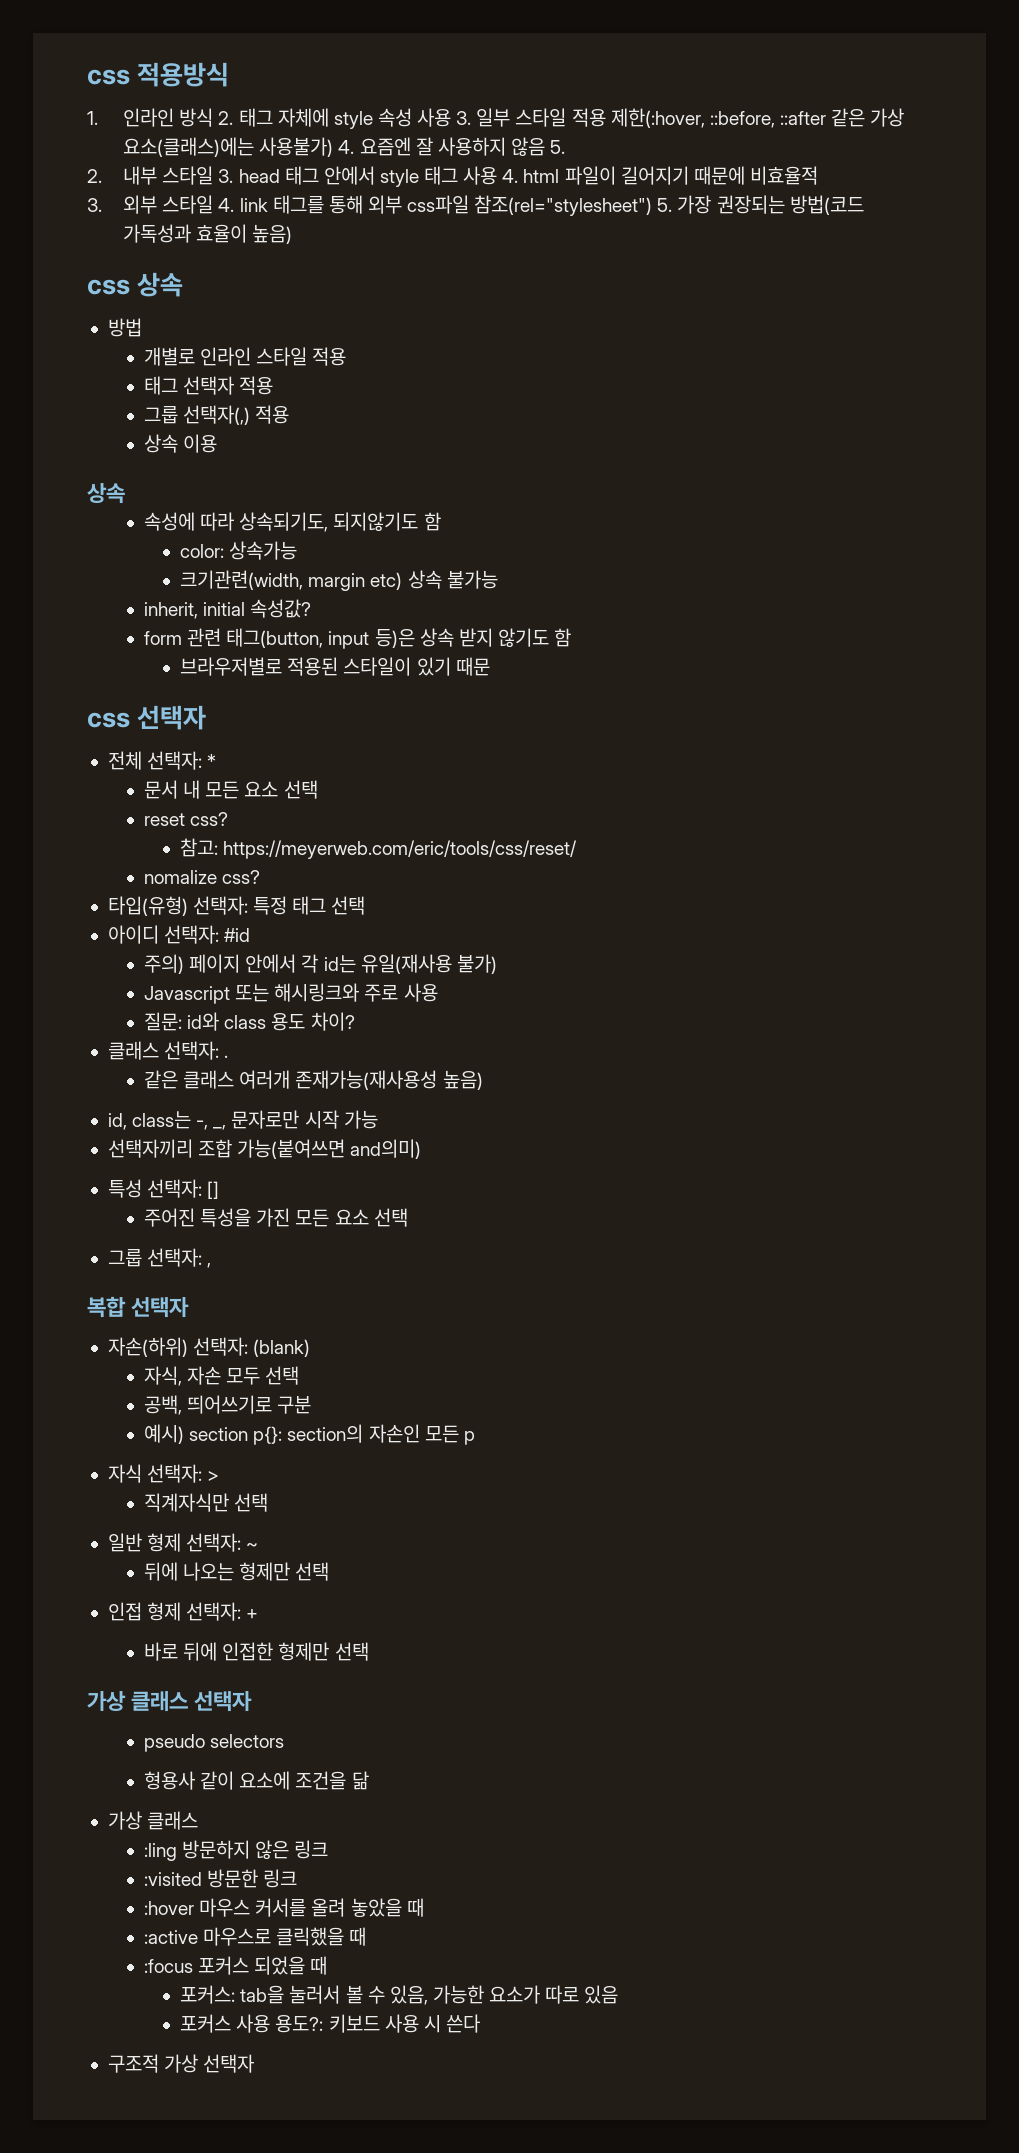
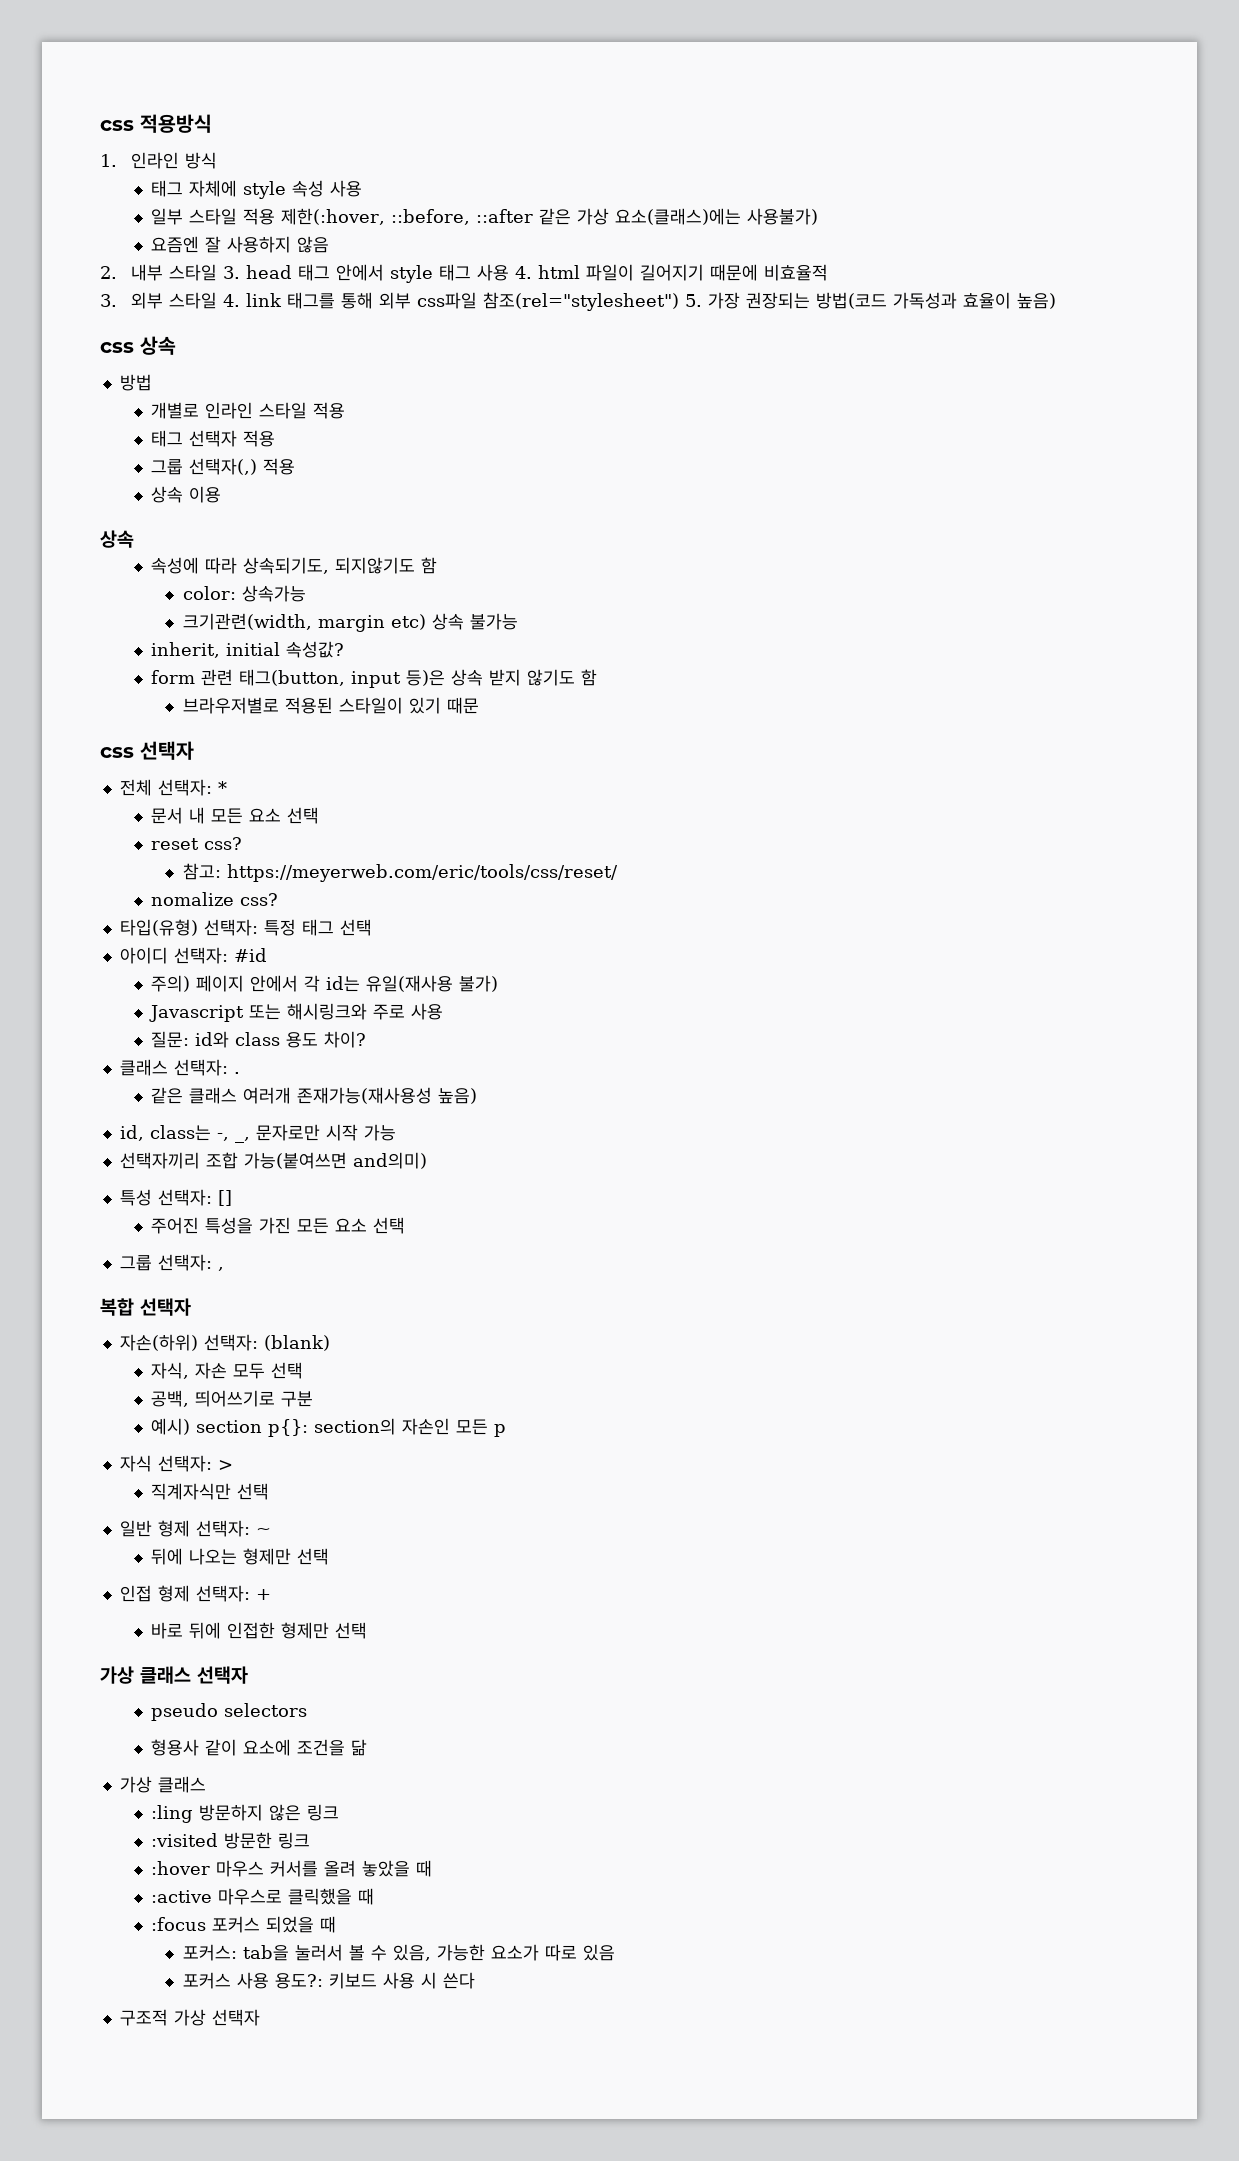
[218,111,234,125] 2. -> (218, 160) //
[456,111,472,125] 3. -> (363, 188) //
[338,140,355,154] 4. -> (819, 216) //
[550,140,566,154] 5. -> (330, 244) none

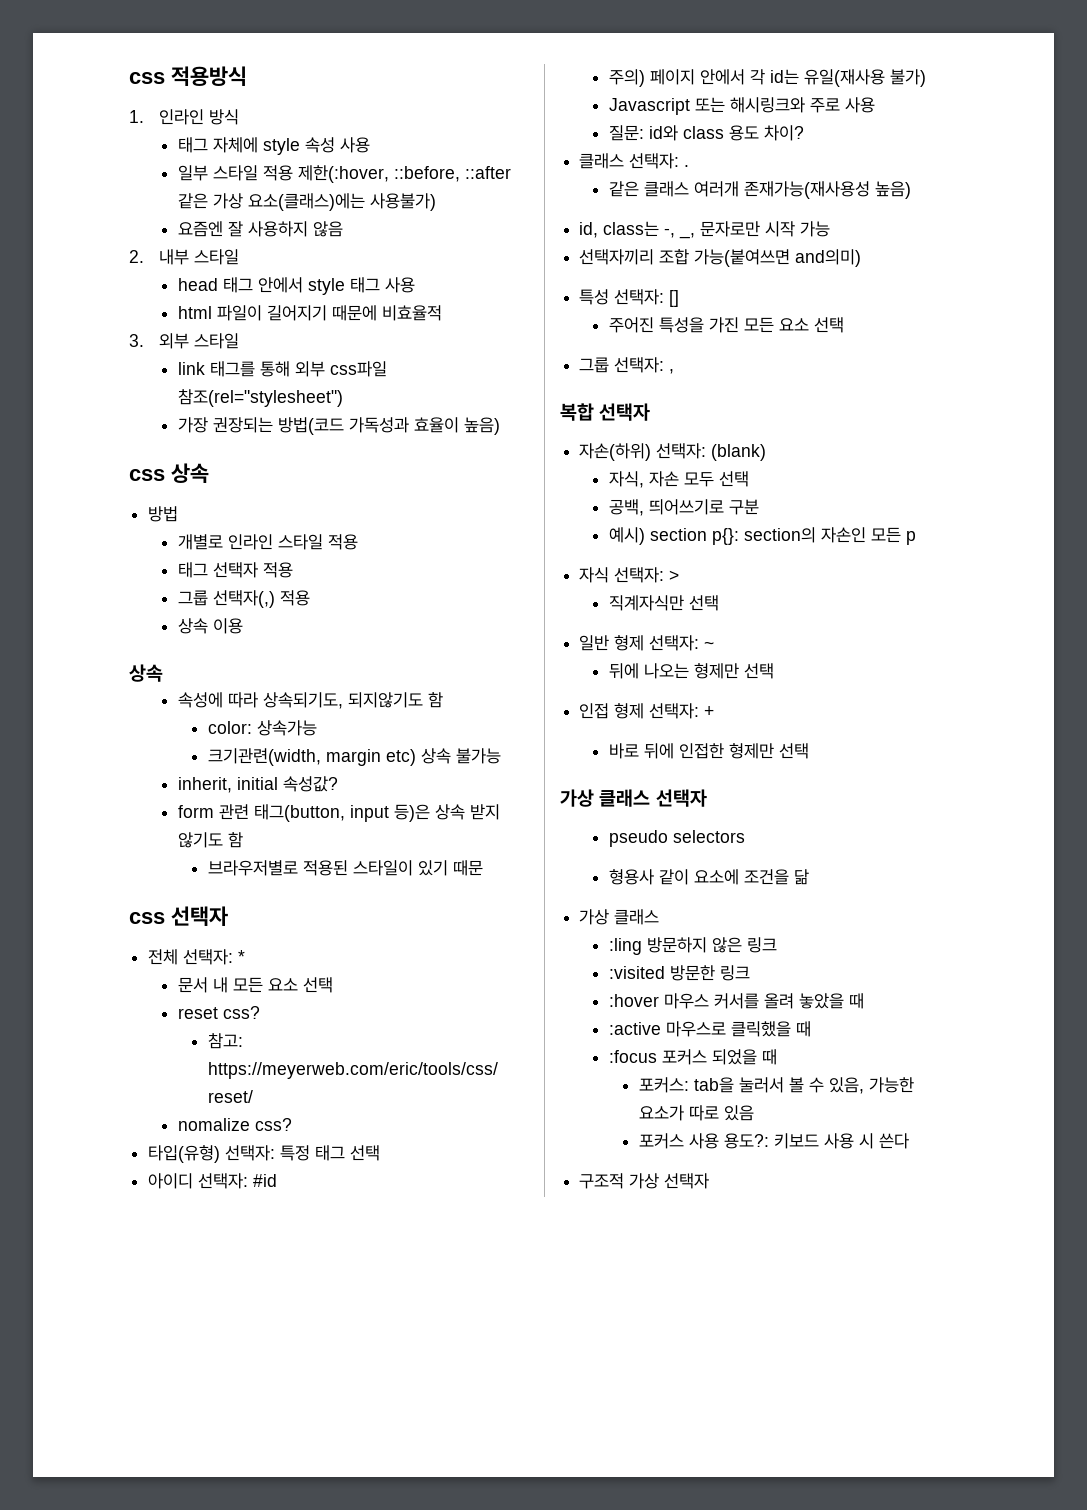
[223,266,241,279] 3. -> (239, 257) //
[515,266,533,279] 4. -> (416, 285) //
[223,294,241,307] 4. -> (239, 341) //
[685,294,703,307] 5. -> (344, 398) //

